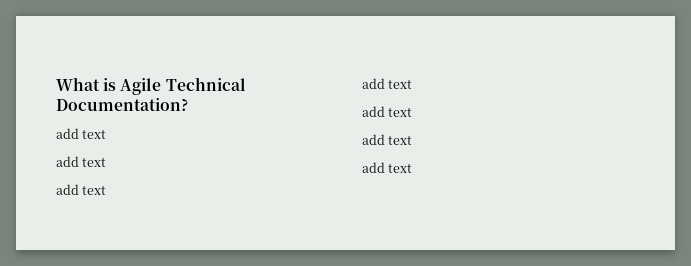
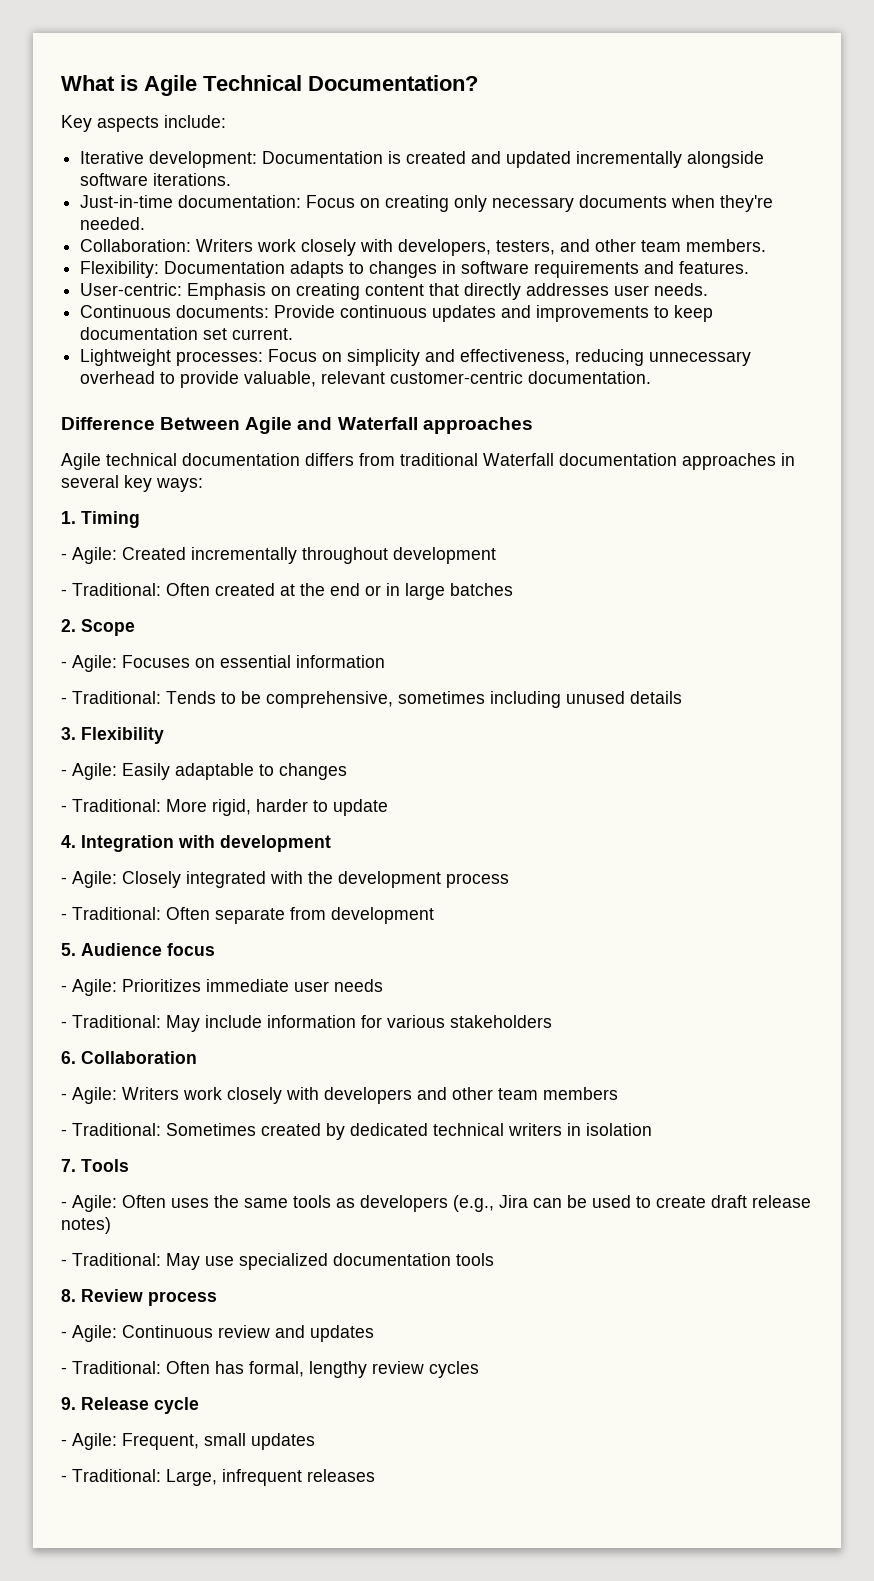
[56,128,107,139] [56,156,107,167] [56,184,107,195] [362,78,413,89] [362,106,413,117] [362,134,413,145] [362,162,413,173] add text // add text // add text // add text // add text // add text // add text -> [61,115,226,132] [80,151,765,168] [80,173,232,186] [80,195,774,212] [80,217,146,230] [80,239,767,256] [80,261,750,278] [80,283,709,300] [80,305,714,322] [80,327,294,340] [80,349,752,366] [80,371,652,388] [61,417,533,434] [61,453,795,470] [61,475,203,492] [61,511,140,528] [61,547,496,564] [61,583,513,600] [61,619,135,636] [61,655,385,672] [61,691,682,708] [61,727,164,744] [61,763,347,780] [61,799,388,816] [61,835,331,852] [61,871,509,888] [61,907,434,924] [61,943,215,956] [61,979,383,996] [61,1015,552,1032] [61,1051,197,1064] [61,1087,618,1104] [61,1123,652,1140] [61,1159,129,1172] [61,1195,811,1212] [61,1217,111,1234] [61,1253,494,1270] [61,1289,217,1306] [61,1325,374,1342] [61,1361,479,1378] [61,1397,199,1414] [61,1433,315,1450] [61,1469,375,1486] Key aspects include: // Iterative development: Documentation is created and updated incrementally alongside software iterations. // Just-in-time documentation: Focus on creating only necessary documents when they're needed. // Collaboration: Writers work closely with developers, testers, and other team members. // Flexibility: Documentation adapts to changes in software requirements and features. // User-centric: Emphasis on creating content that directly addresses user needs. // Continuous documents: Provide continuous updates and improvements to keep documentation set current. // Lightweight processes: Focus on simplicity and effectiveness, reducing unnecessary overhead to provide valuable, relevant customer-centric documentation. // Difference Between Agile and Waterfall approaches // Agile technical documentation differs from traditional Waterfall documentation approaches in several key ways: // 1. Timing // - Agile: Created incrementally throughout development // - Traditional: Often created at the end or in large batches // 2. Scope // - Agile: Focuses on essential information // - Traditional: Tends to be comprehensive, sometimes including unused details // 3. Flexibility // - Agile: Easily adaptable to changes // - Traditional: More rigid, harder to update // 4. Integration with development // - Agile: Closely integrated with the development process // - Traditional: Often separate from development // 5. Audience focus // - Agile: Prioritizes immediate user needs // - Traditional: May include information for various stakeholders // 6. Collaboration // - Agile: Writers work closely with developers and other team members // - Traditional: Sometimes created by dedicated technical writers in isolation // 7. Tools // - Agile: Often uses the same tools as developers (e.g., Jira can be used to create draft release notes) // - Traditional: May use specialized documentation tools // 8. Review process // - Agile: Continuous review and updates // - Traditional: Often has formal, lengthy review cycles // 9. Release cycle // - Agile: Frequent, small updates // - Traditional: Large, infrequent releases

